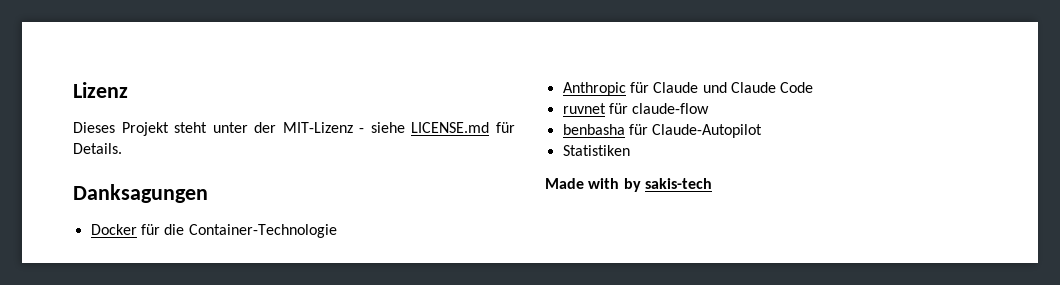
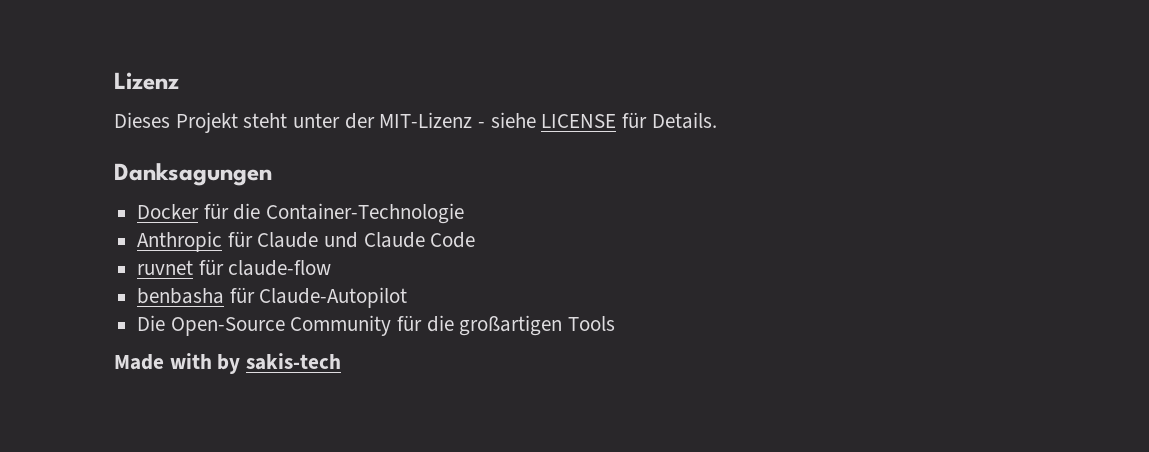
[411,122,490,133] LICENSE.md -> [541,114,617,128] LICENSE
[562,145,630,156] Statistiken -> [137,315,616,336] Die Open-Source Community für die großartigen Tools

